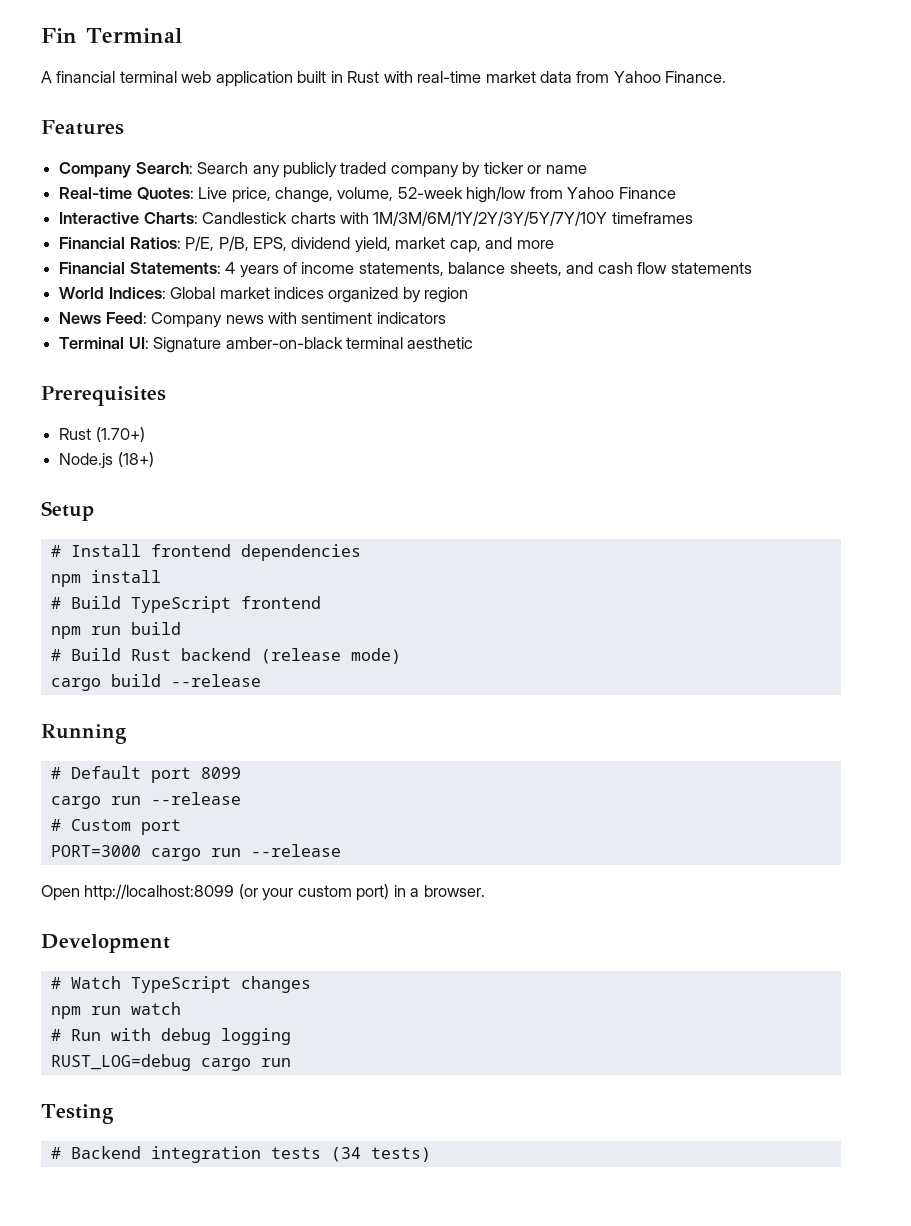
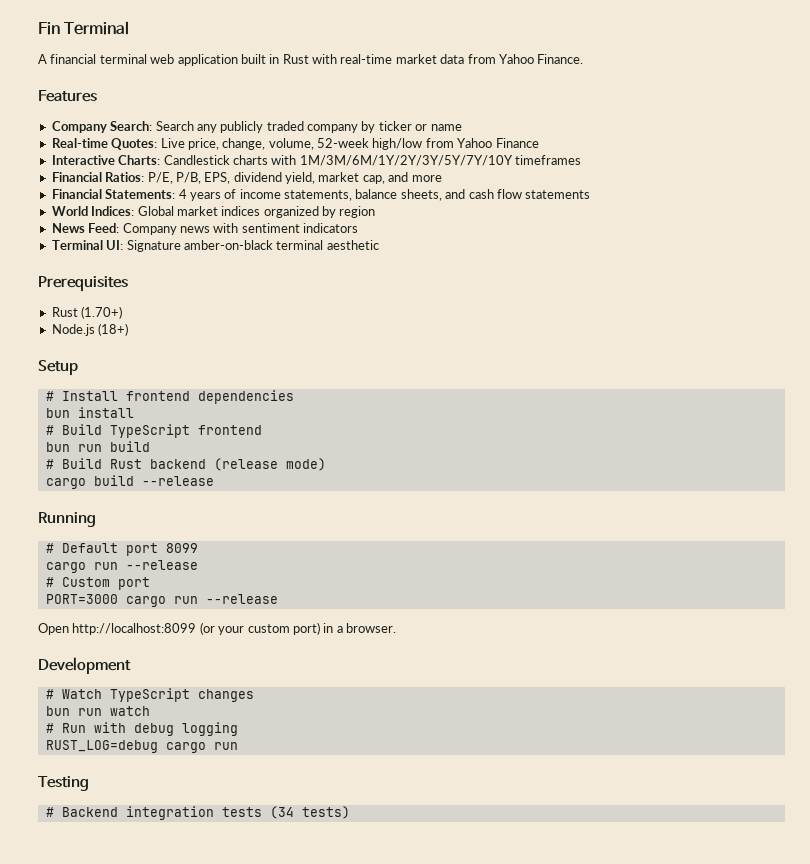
[50,574,81,587] npm -> [45,408,70,418] bun
[50,626,81,639] npm -> [45,442,70,452] bun
[50,1006,81,1019] npm -> [45,706,70,716] bun

